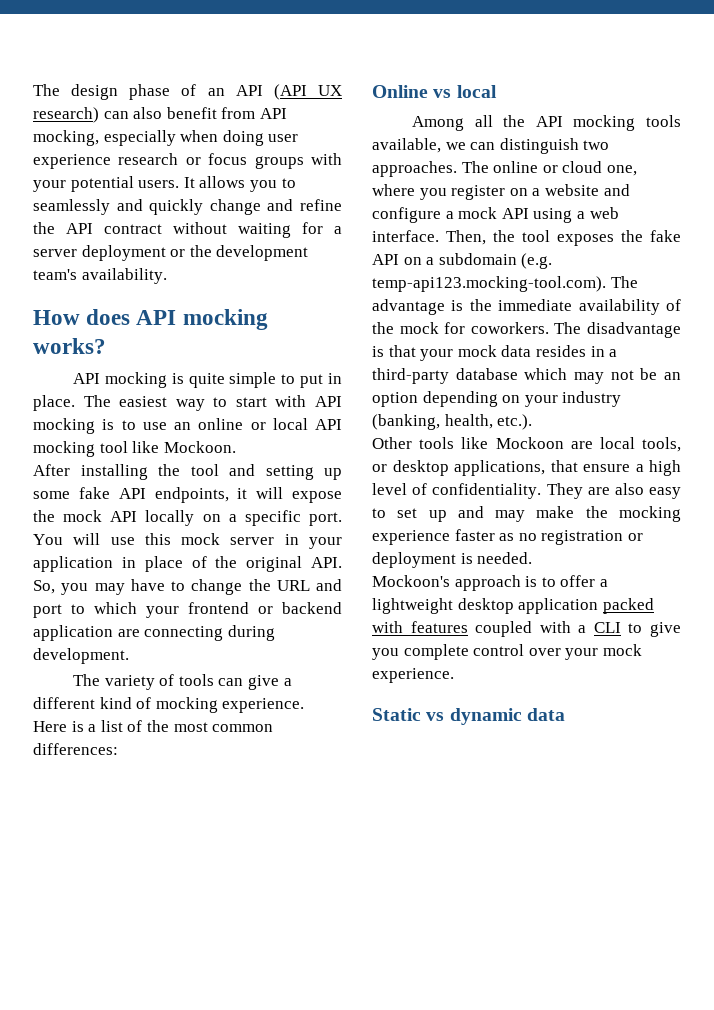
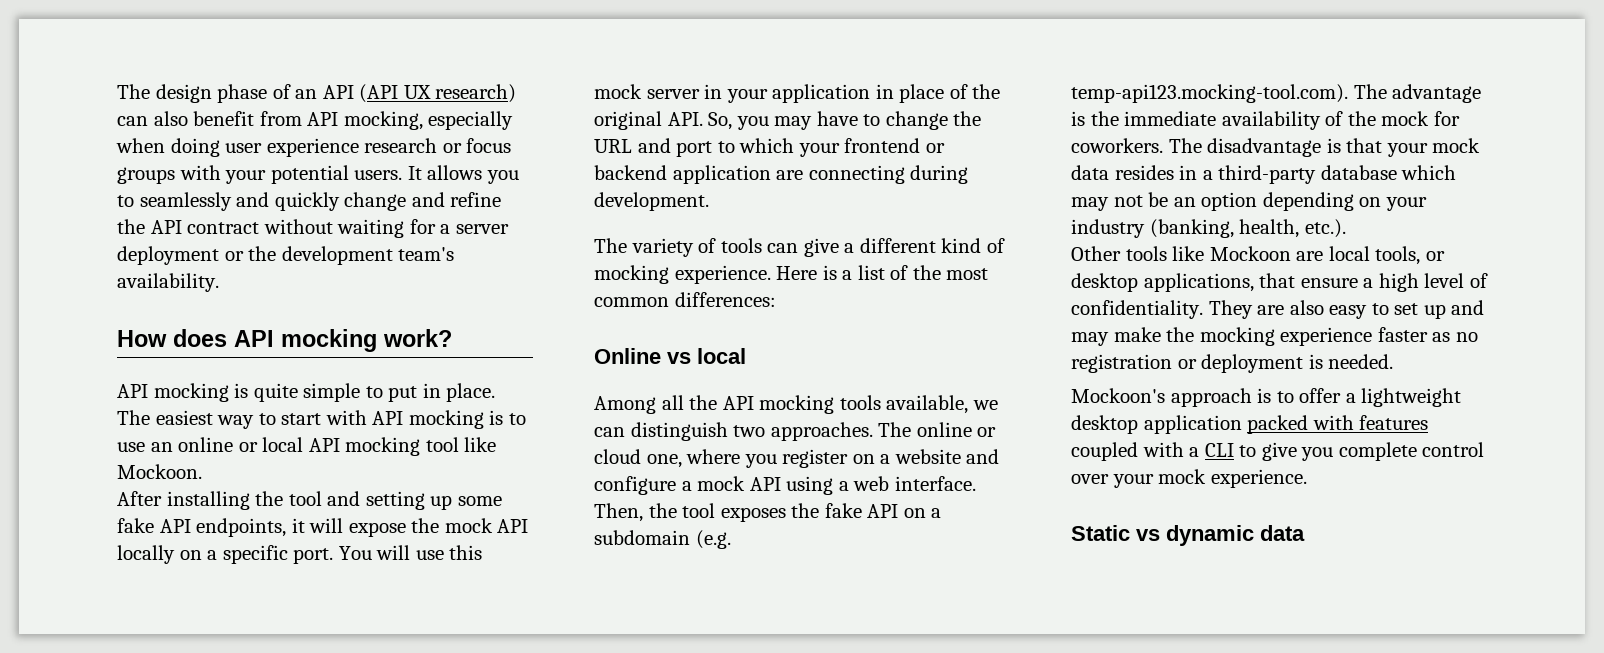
[33,338,106,354] works? -> [383,329,452,347] work?

